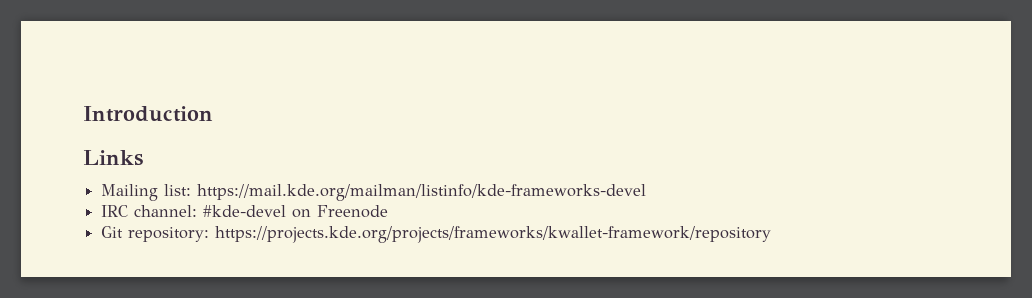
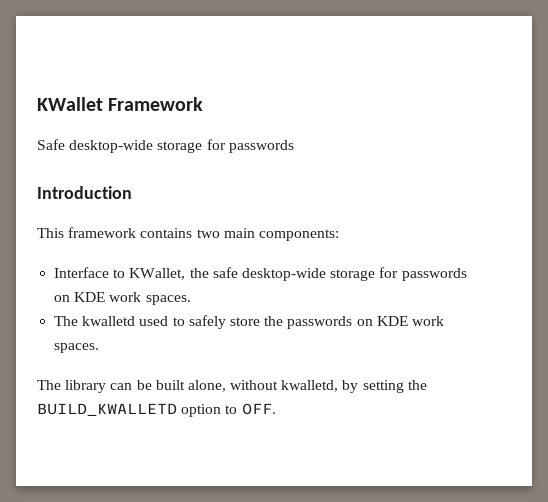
[83,106,213,122] [83,150,143,166] [101,184,647,201] [101,205,389,218] [101,226,772,243] Introduction // Links // Mailing list: https://mail.kde.org/mailman/listinfo/kde-frameworks-devel // IRC channel: #kde-devel on Freenode // Git repository: https://projects.kde.org/projects/frameworks/kwallet-framework/repository -> [37,97,204,111] [37,139,294,153] [37,186,132,199] [37,227,339,241] [54,267,467,281] [54,292,191,305] [54,315,444,329] [54,343,100,353] [37,380,427,393] [37,403,276,417] KWallet Framework // Safe desktop-wide storage for passwords // Introduction // This framework contains two main components: // Interface to KWallet, the safe desktop-wide storage for passwords on KDE work spaces. // The kwalletd used to safely store the passwords on KDE work spaces. // The library can be built alone, without kwalletd, by setting the BUILD_KWALLETD option to OFF.

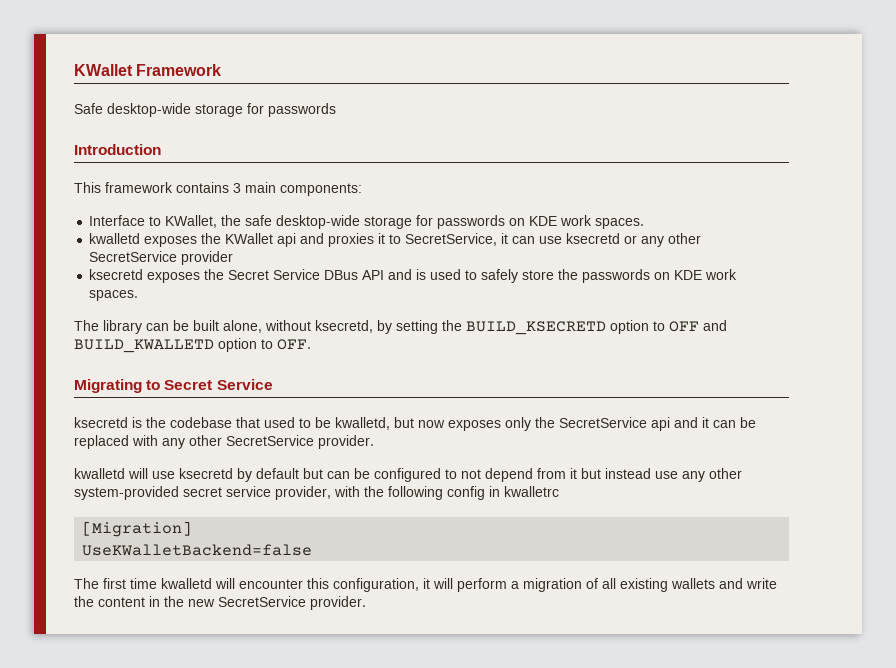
[196,229,220,238] two -> [233,183,241,193] 3
[54,316,136,326] The kwalletd -> [89,233,702,247] [89,251,234,265] [89,269,427,283] kwalletd exposes the KWallet api and proxies it to SecretService, it can use ksecretd or any other SecretService provider // ksecretd exposes the Secret Service DBus API and is
[281,380,339,392] kwalletd, -> [315,320,373,333] ksecretd,
(427, 385) none -> [466,320,727,335] BUILD_KSECRETD option to OFF and
(276, 409) none -> [74,379,273,393] [74,417,756,431] [74,435,374,449] [74,468,742,482] [74,486,559,500] [82,521,193,537] [82,544,313,556] [74,578,777,592] [74,596,366,610] // Migrating to Secret Service // ksecretd is the codebase that used to be kwalletd, but now exposes only the SecretService api and it can be replaced with any other SecretService provider. // kwalletd will use ksecretd by default but can be configured to not depend from it but instead use any other system-provided secret service provider, with the following config in kwalletrc // [Migration] // UseKWalletBackend=false // The first time kwalletd will encounter this configuration, it will perform a migration of all existing wallets and write the content in the new SecretService provider.

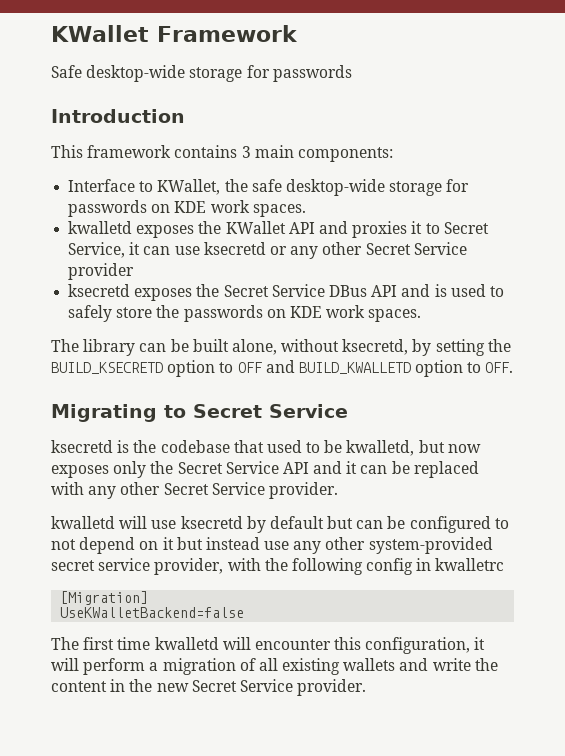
[277,233,297,247] api -> [288,222,315,234] API
[405,233,498,246] SecretService, -> [443,222,489,234] [68,242,126,258] Secret Service,
[89,251,178,262] SecretService -> [365,242,467,255] Secret Service
[559,417,670,431] SecretService api -> [177,461,309,474] Secret Service API
[226,435,314,446] SecretService -> [163,482,265,495] Secret Service
[537,468,566,479] from -> [139,541,159,550] on
[218,596,306,607] SecretService -> [191,679,293,692] Secret Service

